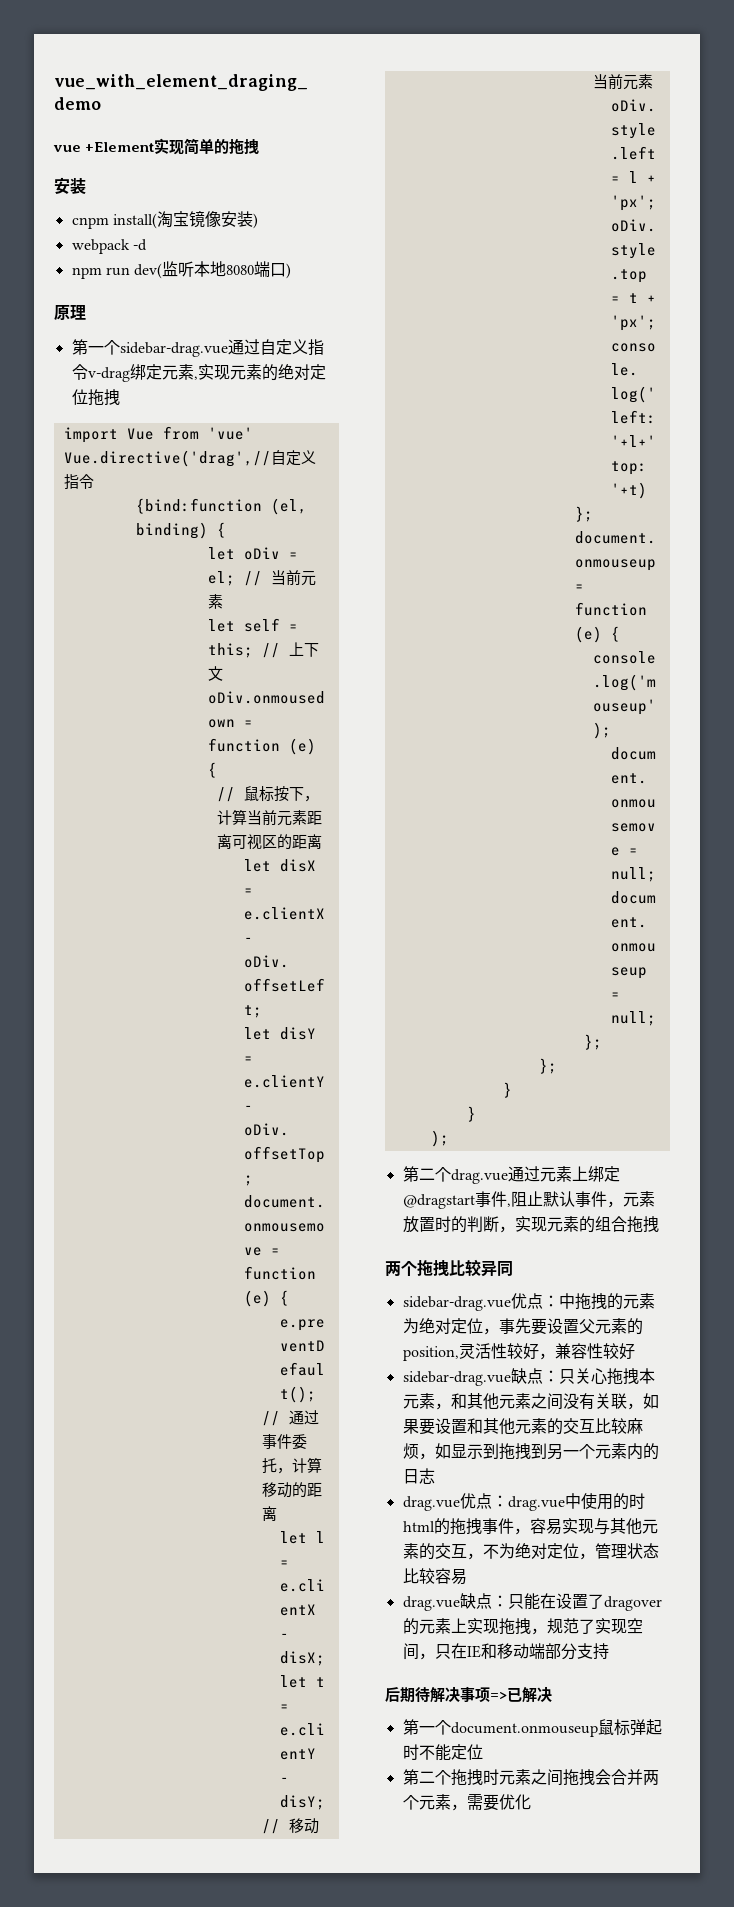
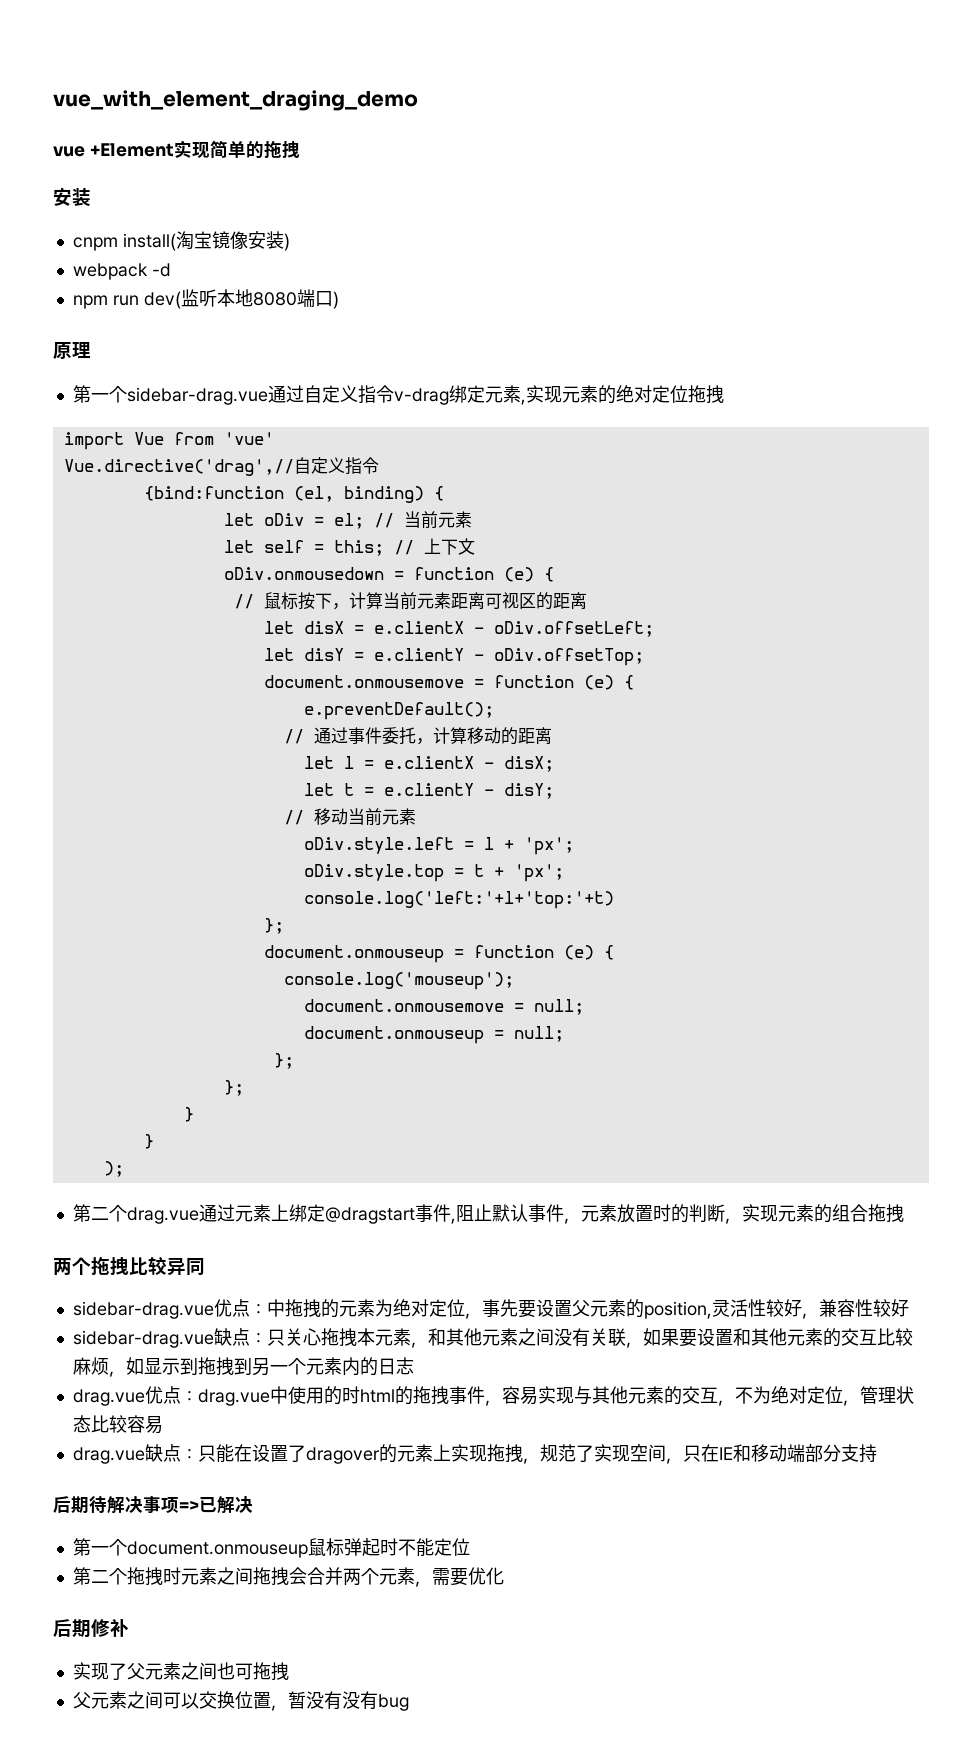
(531, 1802) none -> [53,1619,129,1638] [72,1662,289,1680] [72,1691,409,1711] // 后期修补 // 实现了父元素之间也可拖拽 // 父元素之间可以交换位置，暂没有没有bug

